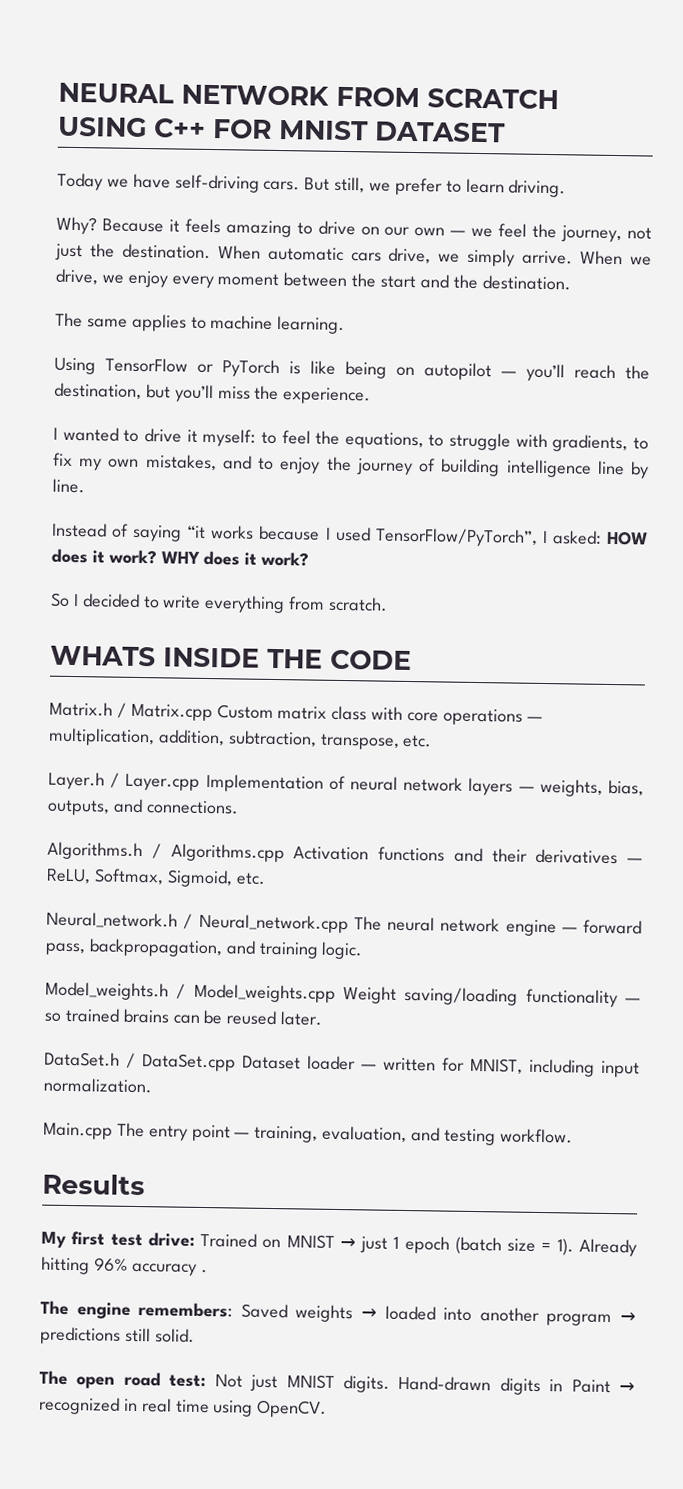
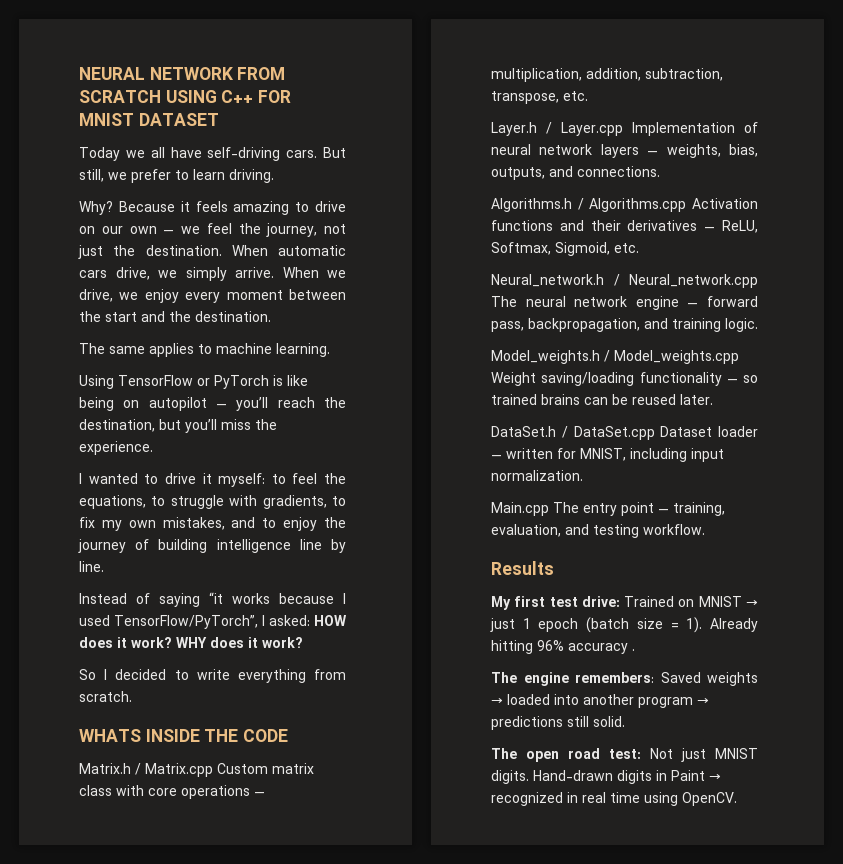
(129, 183) none -> [150,147,165,158] all

